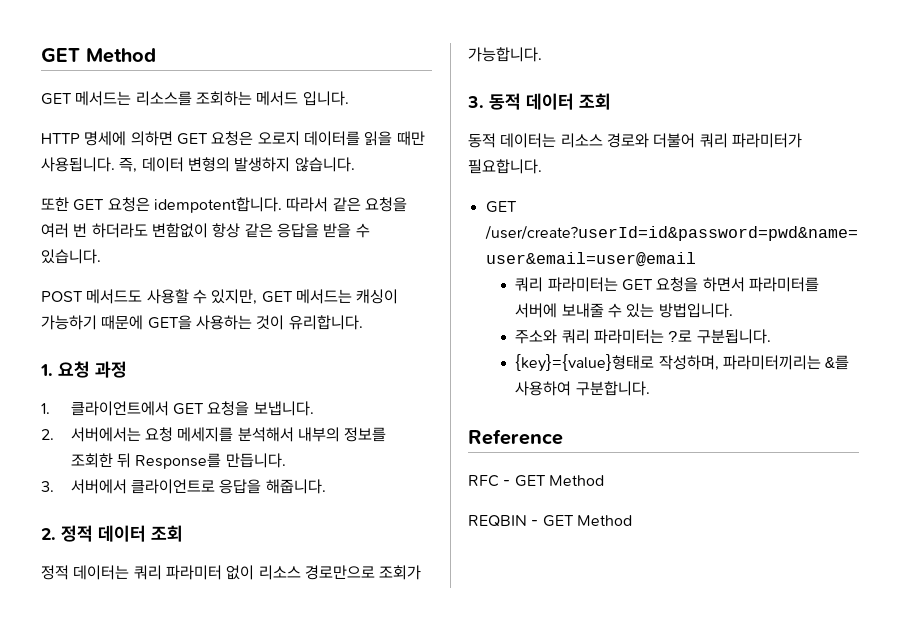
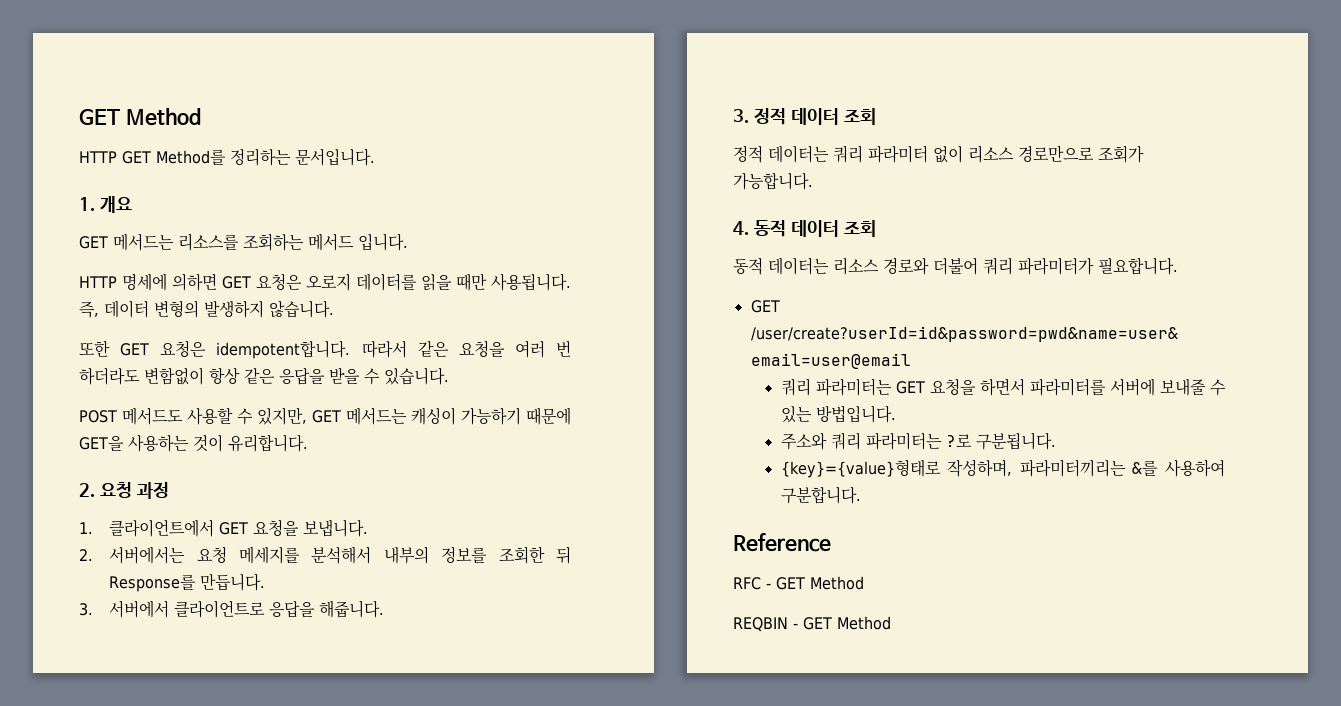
[41,48,156,63] GET Method -> [79,108,201,126] [79,148,375,166] [79,196,132,213] GET Method // HTTP GET Method를 정리하는 문서입니다. // 1. 개요
[40,364,53,376] 1. -> [79,483,95,497] 2.
[41,528,56,540] 2. -> [733,109,749,123] 3.
[467,96,484,108] 3. -> [733,221,749,235] 4.

